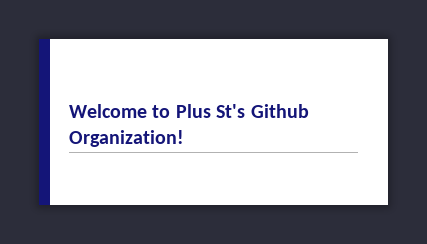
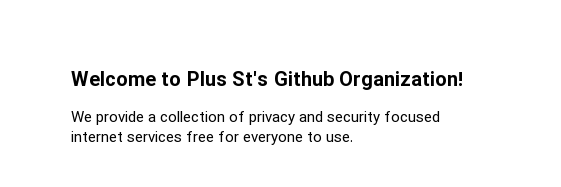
(184, 138) none -> [71,111,441,125] [71,131,354,145] // We provide a collection of privacy and security focused internet services free for everyone to use.

